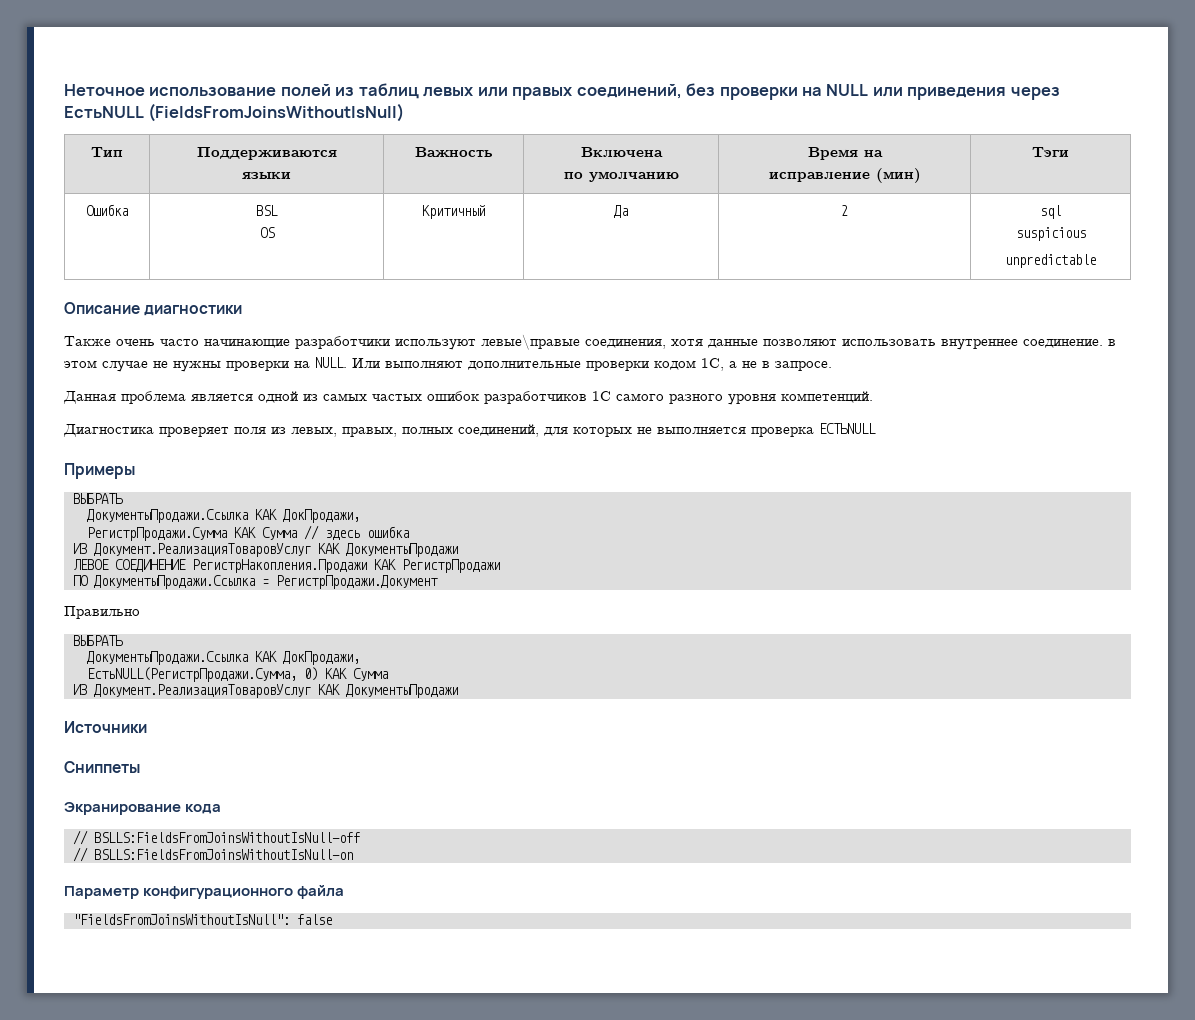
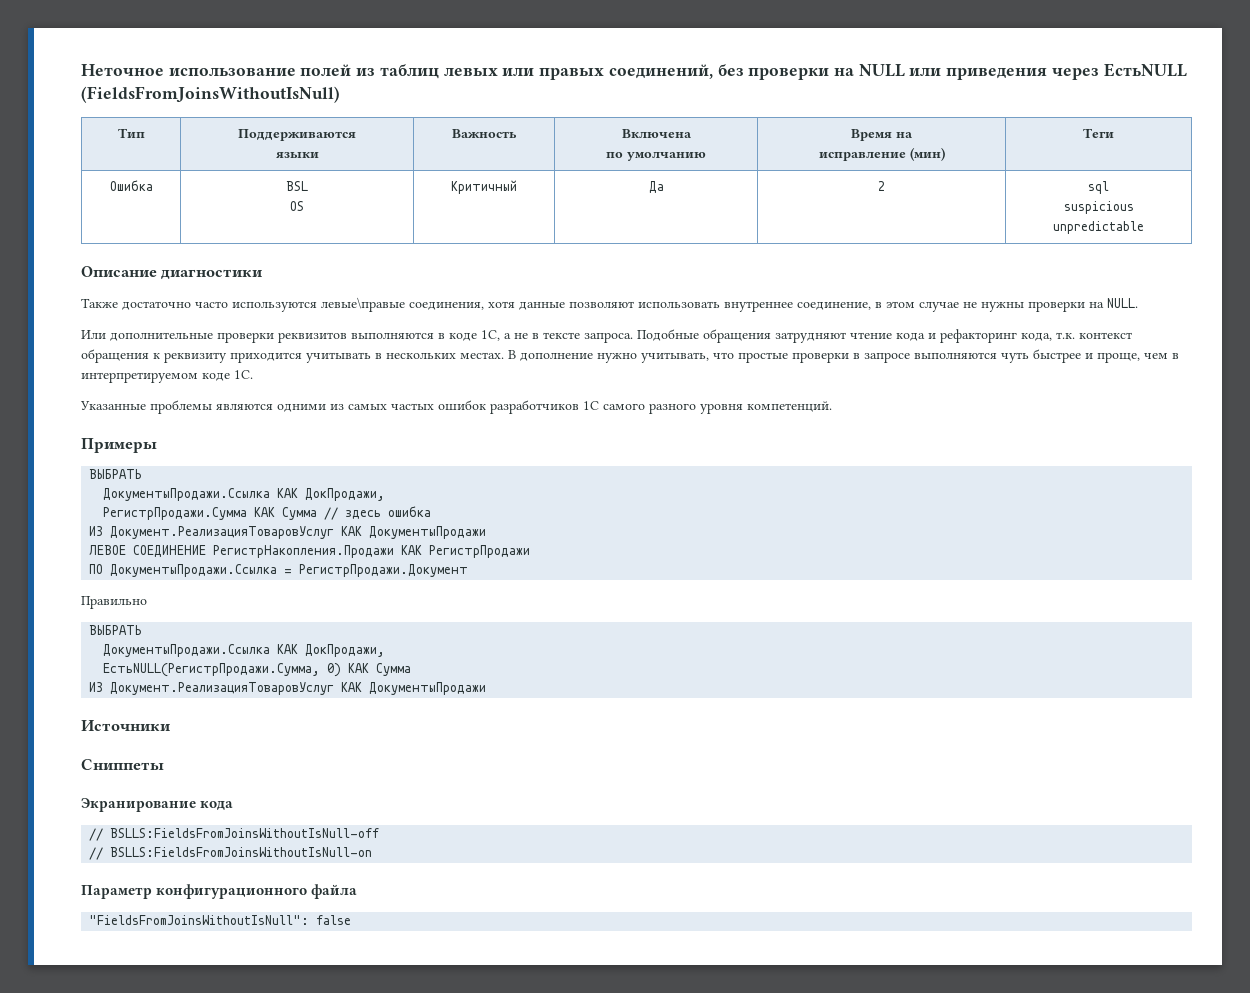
[1032,147,1069,158] Тэги -> [1083,128,1114,138] Теги
[116,336,476,350] очень часто начинающие разработчики используют -> [122,301,317,312] достаточно часто используются
[1023,339,1103,348] соединение. -> [797,302,871,310] соединение,
[352,358,832,371] [63,391,298,404] Или выполняют дополнительные проверки кодом 1С, а не в запросе. // Данная проблема является одной -> [81,329,1132,343] [81,349,1179,363] [81,370,253,383] [80,400,326,414] // Или дополнительные проверки реквизитов выполняются в коде 1С, а не в тексте запроса. Подобные обращения затрудняют чтение кода и рефакторинг кода, т.к. контекст обращения к реквизиту приходится учитывать в нескольких местах. В дополнение нужно учитывать, что простые проверки в запросе выполняются чуть быстрее и проще, чем в интерпретируемом коде 1С. // Указанные проблемы являются одними
[63,423,876,437] // Диагностика проверяет поля из левых, правых, полных соединений, для которых не выполняется проверка ЕСТЬNULL -> (832, 406) none

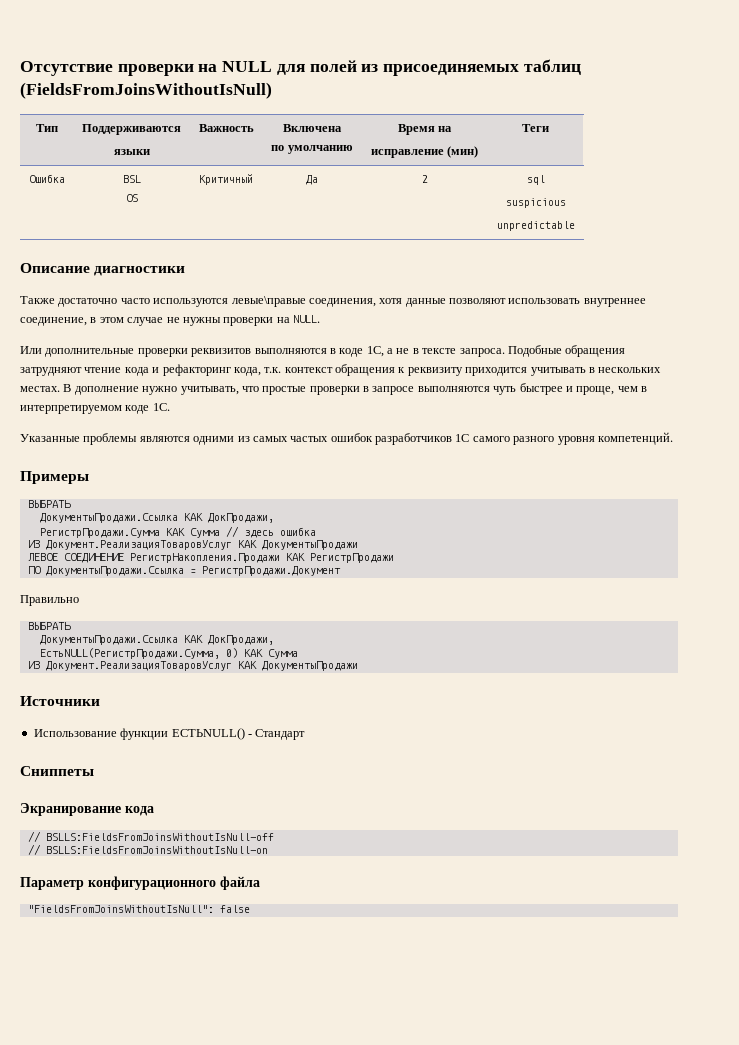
[81,63,1187,80] Неточное использование полей из таблиц левых или правых соединений, без проверки на NULL или приведения через ЕстьNULL -> [20,59,581,76] Отсутствие проверки на NULL для полей из присоединяемых таблиц
(171, 725) none -> [33,728,306,740] // Использование функции ЕСТЬNULL() - Стандарт

